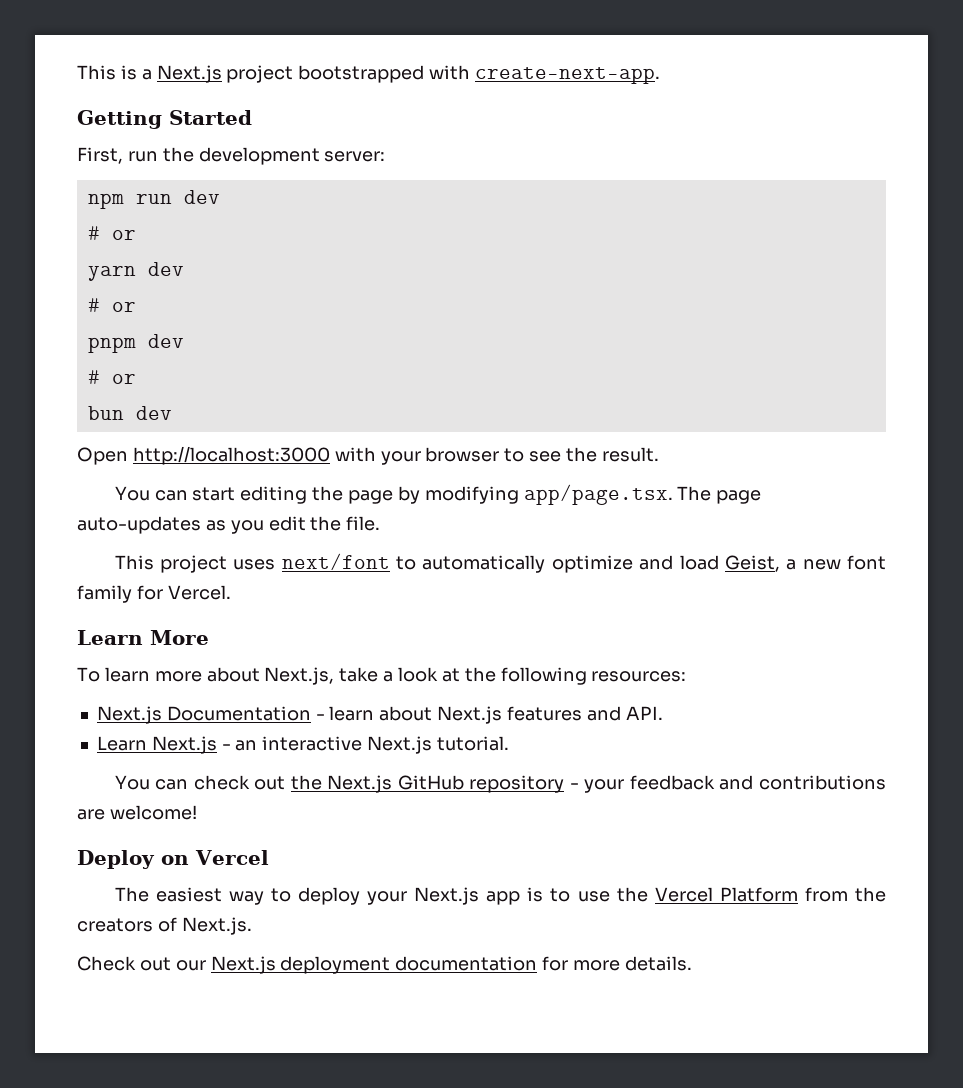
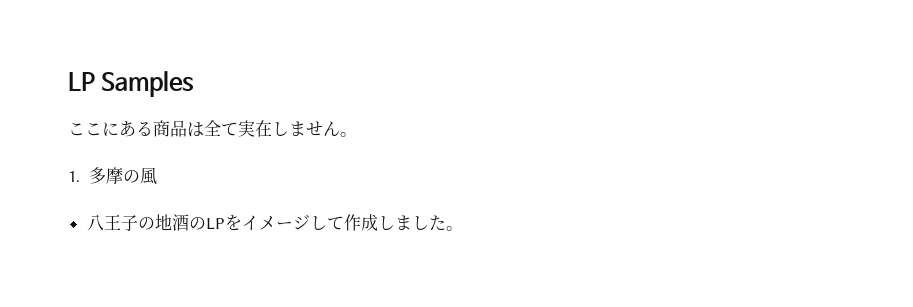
[77,65,661,84] [77,110,252,129] [77,147,386,165] [87,190,220,209] [87,226,136,240] [87,262,184,281] [87,298,136,312] [87,334,184,353] [87,370,136,384] [87,406,172,420] [77,446,659,465] [114,484,762,505] [77,516,381,534] [114,553,886,573] [77,585,231,603] [77,630,209,645] [77,667,687,685] [96,706,663,724] [96,736,509,754] [114,775,886,793] [77,805,197,820] [77,850,269,869] [114,887,886,905] [77,917,252,935] [77,956,692,974] This is a Next.js project bootstrapped with create-next-app. // Getting Started // First, run the development server: // npm run dev // # or // yarn dev // # or // pnpm dev // # or // bun dev // Open http://localhost:3000 with your browser to see the result. // You can start editing the page by modifying app/page.tsx. The page auto-updates as you edit the file. // This project uses next/font to automatically optimize and load Geist, a new font family for Vercel. // Learn More // To learn more about Next.js, take a look at the following resources: // Next.js Documentation - learn about Next.js features and API. // Learn Next.js - an interactive Next.js tutorial. // You can check out the Next.js GitHub repository - your feedback and contributions are welcome! // Deploy on Vercel // The easiest way to deploy your Next.js app is to use the Vercel Platform from the creators of Next.js. // Check out our Next.js deployment documentation for more details. -> [68,71,195,97] [68,120,357,137] [68,167,157,185] [86,214,463,231] LP Samples // ここにある商品は全て実在しません。 // 1.多摩の風 // 八王子の地酒のLPをイメージして作成しました。

